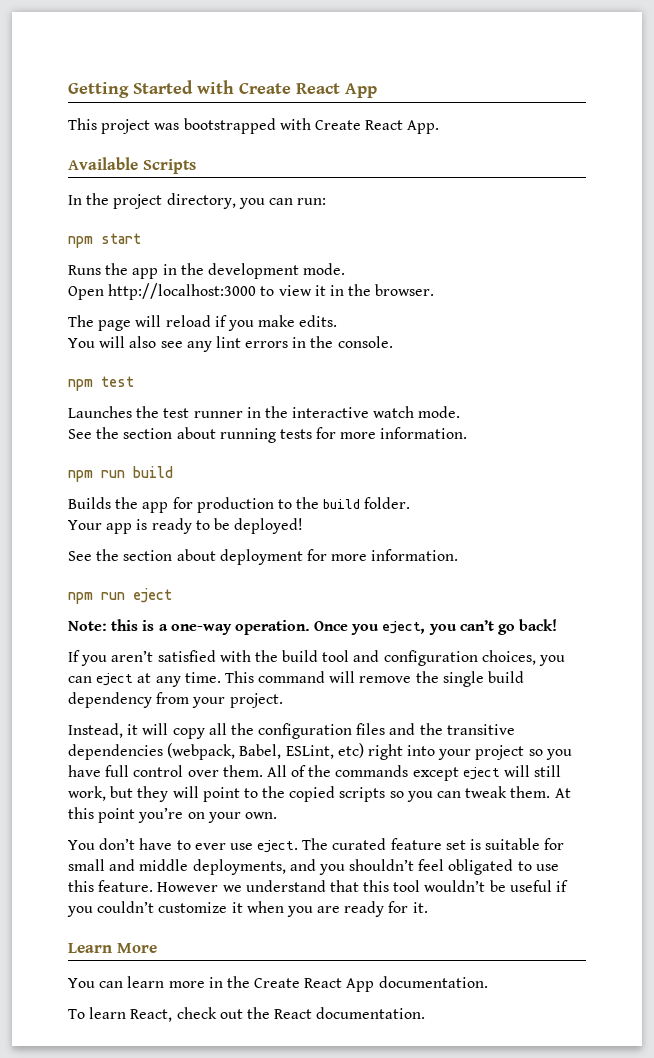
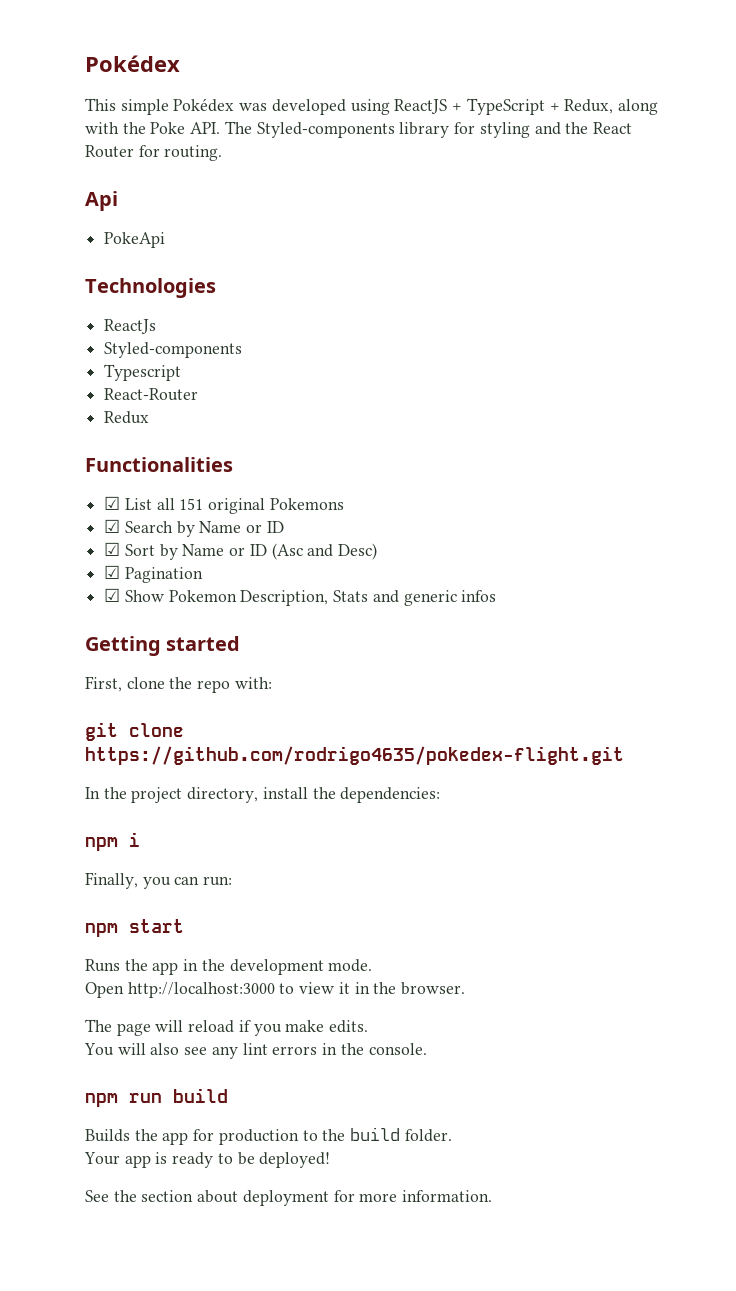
[68,80,377,98] [68,118,440,134] [68,157,196,174] [68,193,236,209] Getting Started with Create React App // This project was bootstrapped with Create React App. // Available Scripts // In the project directory, -> [85,55,180,72] [85,98,658,115] [85,121,632,138] [85,145,223,161] [85,191,118,211] [104,232,166,248] [85,278,216,298] [104,319,157,334] [104,342,243,358] [104,364,182,381] [104,388,199,401] [104,411,150,424] [85,457,233,472] [104,496,344,514] [104,519,284,537] [104,542,378,560] [104,565,203,583] [104,588,497,606] [85,636,241,656] [85,676,272,693] [85,722,184,741] [85,746,624,765] [85,787,441,803] [85,832,140,851] [85,872,138,889] Pokédex // This simple Pokédex was developed using ReactJS + TypeScript + Redux, along with the Poke API. The Styled-components library for styling and the React Router for routing. // Api // PokeApi // Technologies // ReactJs // Styled-components // Typescript // React-Router // Redux // Functionalities // ☑ List all 151 original Pokemons // ☑ Search by Name or ID // ☑ Sort by Name or ID (Asc and Desc) // ☑ Pagination // ☑ Show Pokemon Description, Stats and generic infos // Getting started // First, clone the repo with: // git clone https://github.com/rodrigo4635/pokedex-flight.git // In the project directory, install the dependencies: // npm i // Finally,
[68,376,134,391] [68,406,461,418] [68,427,468,443] // npm test // Launches the test runner in the interactive watch mode. // See the section about running tests for more information. -> (427, 1049) none
[68,588,172,604] [68,619,558,635] [68,650,566,666] [68,671,525,687] [68,692,283,708] [68,723,515,739] [68,743,572,760] [68,765,562,781] [68,786,571,802] [68,807,277,823] [68,838,565,853] [68,859,559,875] [68,880,569,892] [67,901,428,917] [68,943,157,953] [68,976,488,992] [68,1007,426,1022] // npm run eject // Note: this is a one-way operation. Once you eject, you can’t go back! // If you aren’t satisfied with the build tool and configuration choices, you can eject at any time. This command will remove the single build dependency from your project. // Instead, it will copy all the configuration files and the transitive dependencies (webpack, Babel, ESLint, etc) right into your project so you have full control over them. All of the commands except eject will still work, but they will point to the copied scripts so you can tweak them. At this point you’re on your own. // You don’t have to ever use eject. The curated feature set is suitable for small and middle deployments, and you shouldn’t feel obligated to use this feature. However we understand that this tool wouldn’t be useful if you couldn’t customize it when you are ready for it. // Learn More // You can learn more in the Create React App documentation. // To learn React, check out the React documentation. -> (493, 1196) none

